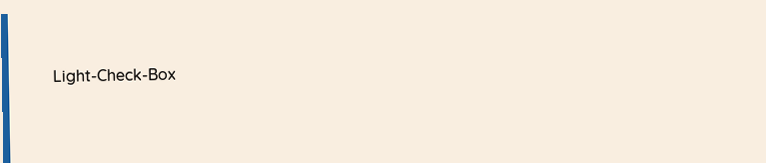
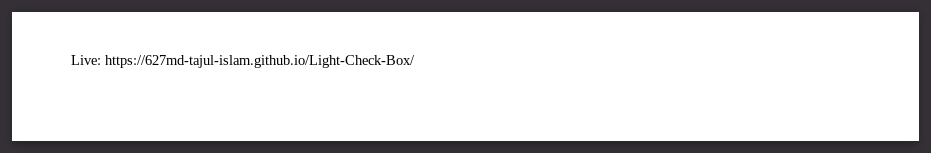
[52,67,176,86] Light-Check-Box -> [71,55,415,68] Live: https://627md-tajul-islam.github.io/Light-Check-Box/

